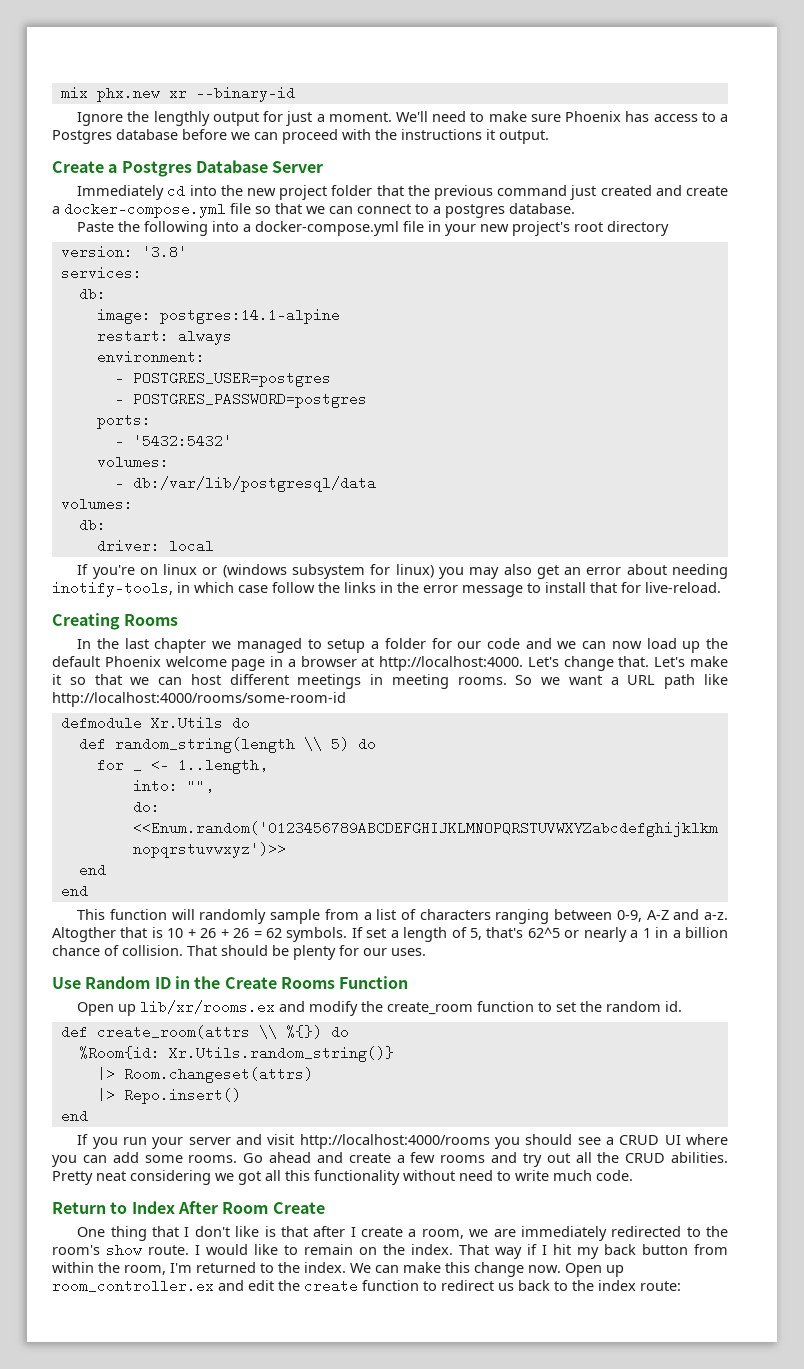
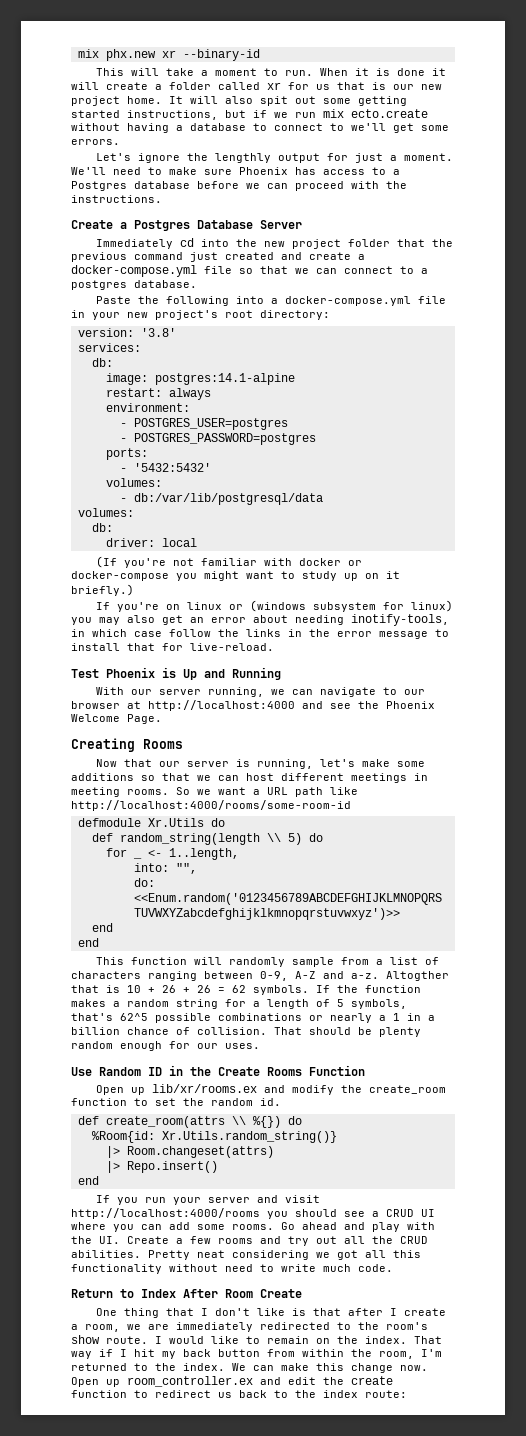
[77,112,124,126] Ignore -> [96,68,447,76] [71,82,442,90] [71,96,407,106] [71,109,428,120] [71,123,449,133] [71,139,120,145] [96,153,181,163] This will take a moment to run. When it is done it will create a folder called xr for us that is our new project home. It will also spit out some getting started instructions, but if we run mix ecto.create without having a database to connect to we'll get some errors. // Let's ignore
[401,129,549,144] instructions it output. -> [71,195,162,203] instructions.
[607,221,670,236] directory -> [260,310,330,320] directory:
(214, 546) none -> [96,556,363,568] [71,571,400,581] [71,584,134,596] // (If you're not familiar with docker or docker-compose you might want to study up on it briefly.)
[52,613,179,630] [77,638,729,653] [52,656,728,671] [52,674,61,685] Creating Rooms // In the last chapter we managed to setup a folder for our code and we can now load up the default Phoenix welcome page in a browser at http://localhost:4000. Let's change that. Let's make it -> [71,667,281,680] [96,687,426,697] [71,700,435,711] [71,714,162,724] [71,738,183,752] [96,759,426,769] [71,773,134,781] Test Phoenix is Up and Running // With our server running, we can navigate to our browser at http://localhost:4000 and see the Phoenix Welcome Page. // Creating Rooms // Now that our server is running, let's make some additions
[366,927,560,942] set a length of 5, that's 62^5 -> [337,985,421,993] [71,999,407,1009] [71,1013,302,1023] the function makes a random string for a length of 5 symbols, that's 62^5 possible combinations
(336, 952) none -> [71,1041,162,1051] random enough
[348,1153,391,1163] create -> [372,1222,435,1232] [71,1236,169,1244] play with the UI. Create

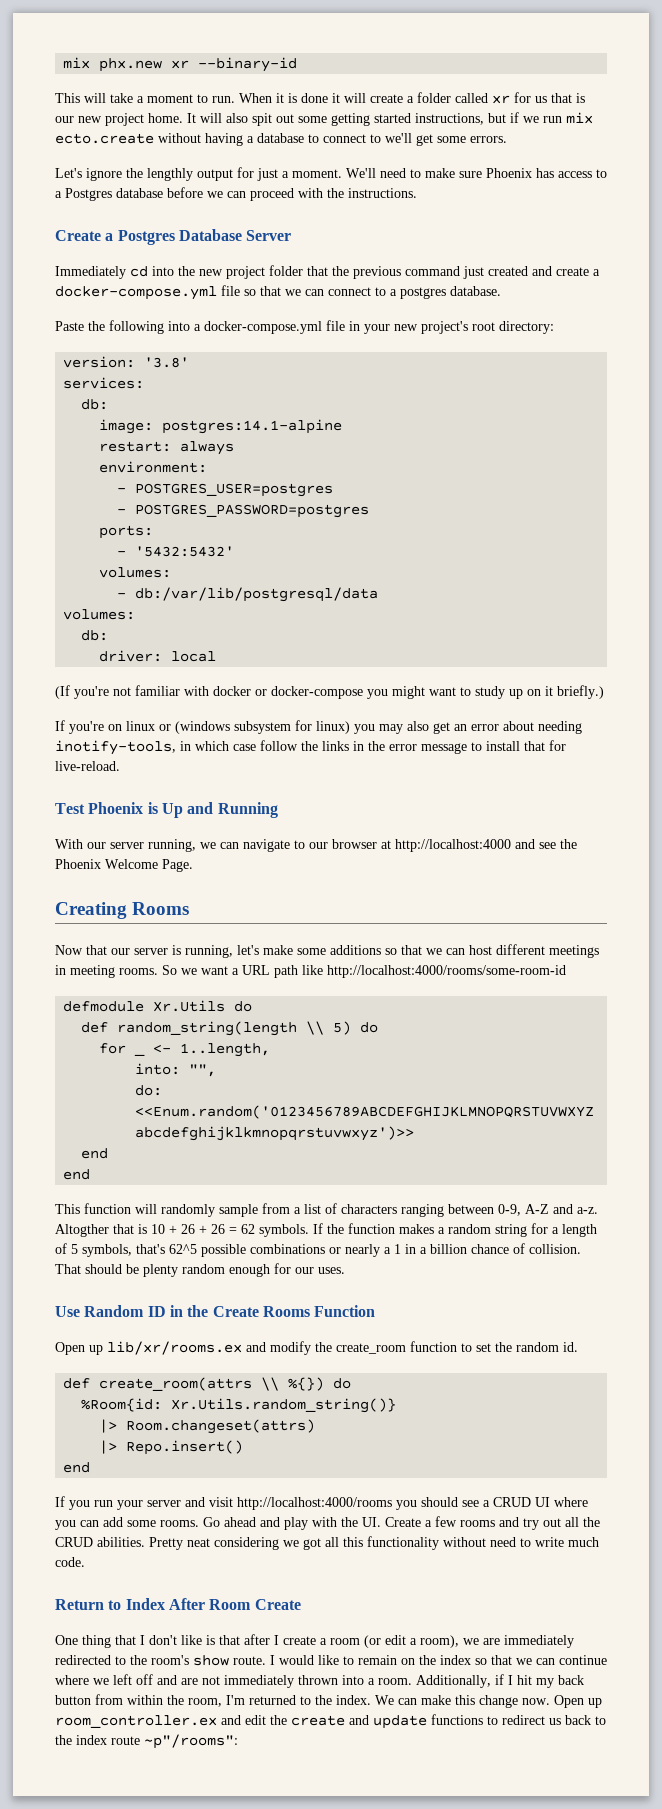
[85,1324,120,1332] room, -> [330,1635,459,1648] room (or edit a room),
[365,1336,442,1344] [71,1351,92,1359] index. That way -> [440,1655,607,1665] [55,1674,491,1688] index so that we can continue where we left off and are not immediately thrown into a room. Additionally,
[71,1390,127,1398] function -> [349,1714,483,1729] and update functions
[365,1390,407,1398] route: -> [111,1734,238,1749] route ~p"/rooms":

